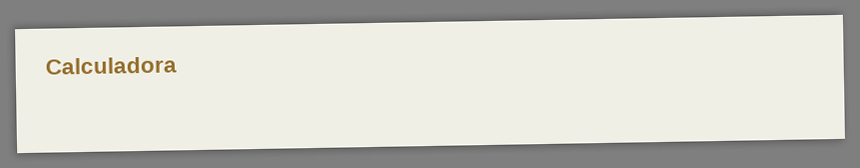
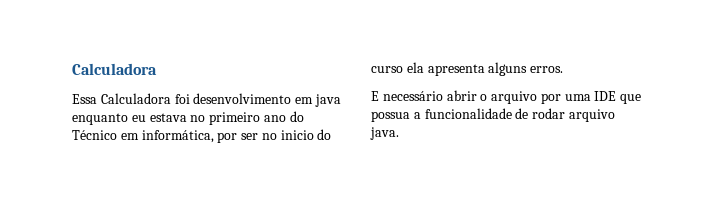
[45,56,177,75] Calculadora -> [72,63,157,75] [72,93,341,107] [72,111,304,125] [72,129,332,143] [371,62,564,76] [371,90,642,104] [371,108,615,122] [370,127,399,140] Calculadora // Essa Calculadora foi desenvolvimento em java enquanto eu estava no primeiro ano do Técnico em informática, por ser no inicio do curso ela apresenta alguns erros. // E necessário abrir o arquivo por uma IDE que possua a funcionalidade de rodar arquivo java.

